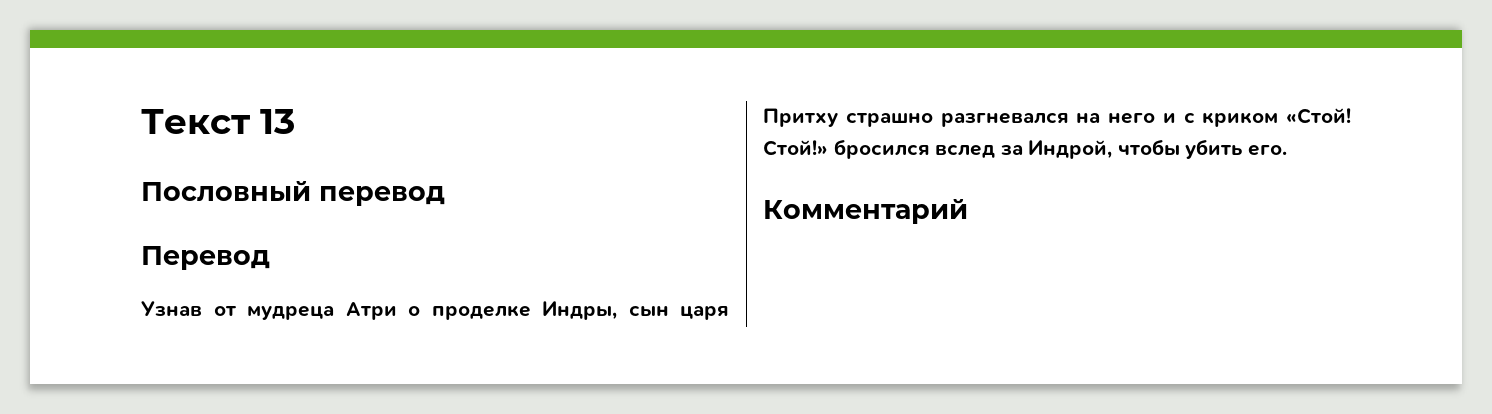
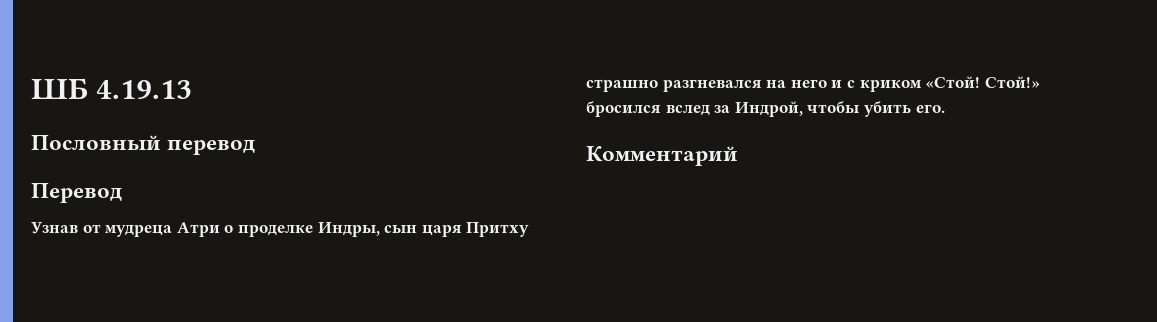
[141,109,295,134] Текст 13 -> [31,78,193,99] ШБ 4.19.13

